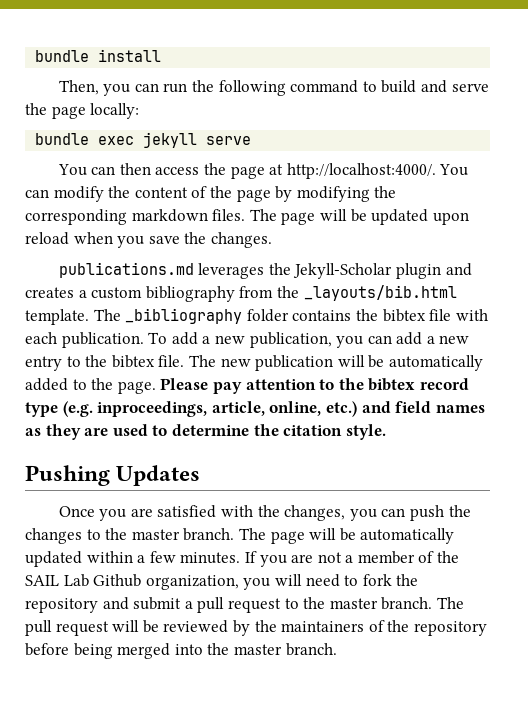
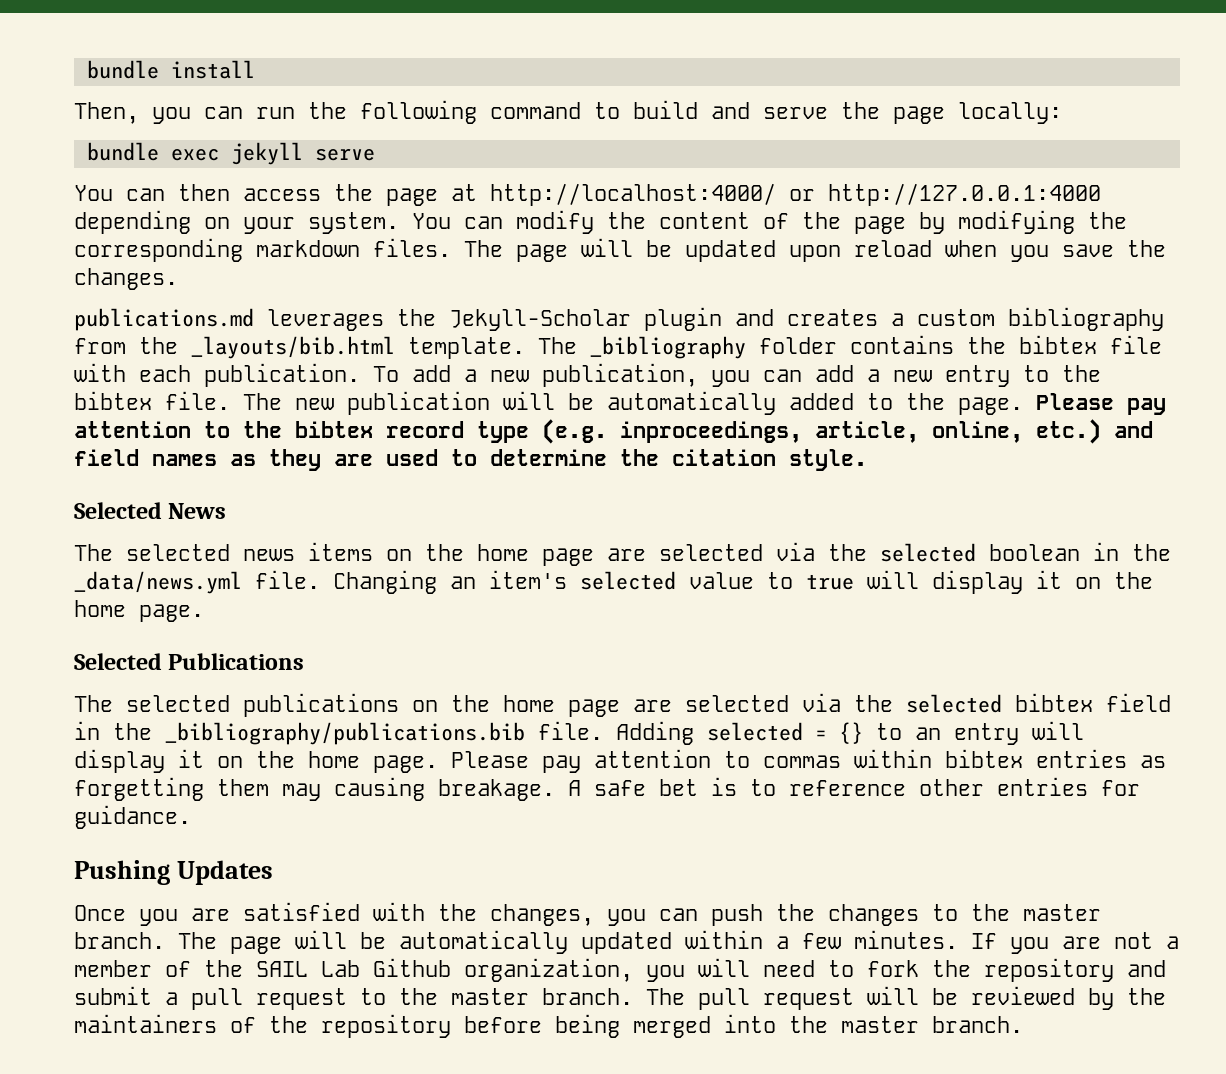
[286,163,436,179] http://localhost:4000/. -> [490,183,1101,206] [74,210,399,234] http://localhost:4000/ or http://127.0.0.1:4000 depending on your system.
(386, 432) none -> [74,502,227,519] [74,542,1171,566] [74,570,1153,594] [74,600,204,622] [74,653,305,670] [74,693,1171,717] [74,721,1084,745] [74,749,1166,773] [74,777,1140,801] [74,805,191,829] // Selected News // The selected news items on the home page are selected via the selected boolean in the _data/news.yml file. Changing an item's selected value to true will display it on the home page. // Selected Publications // The selected publications on the home page are selected via the selected bibtex field in the _bibliography/publications.bib file. Adding selected = {} to an entry will display it on the home page. Please pay attention to commas within bibtex entries as forgetting them may causing breakage. A safe bet is to reference other entries for guidance.

